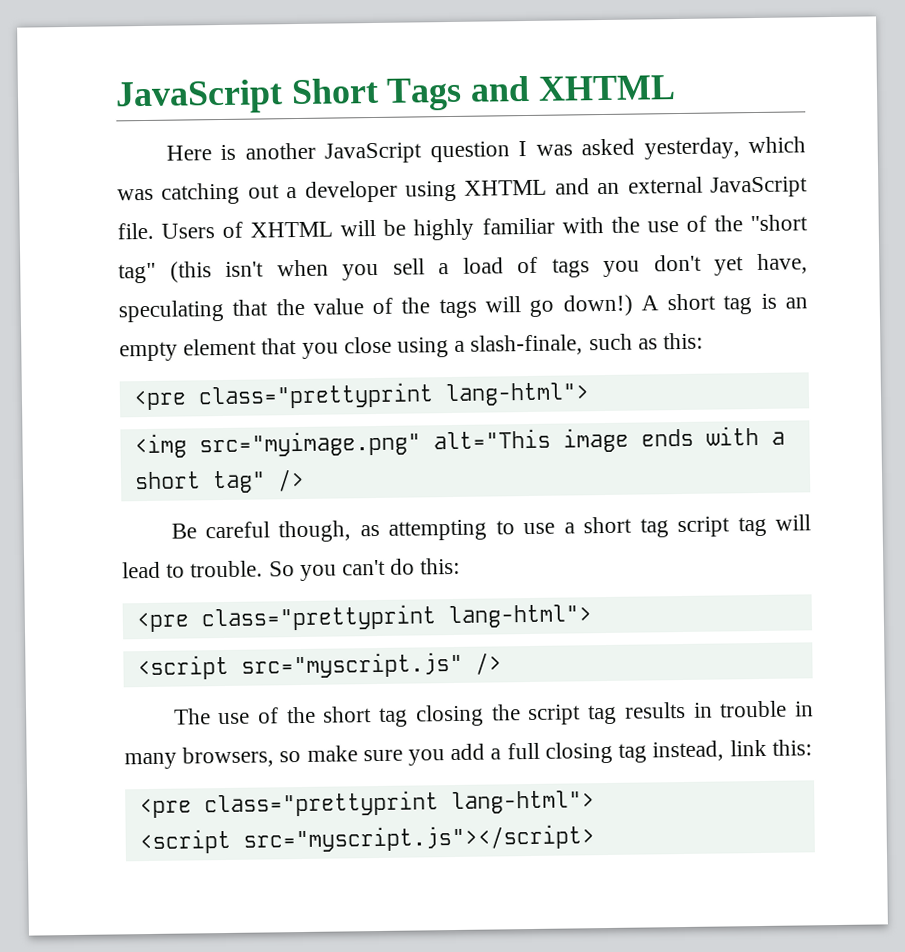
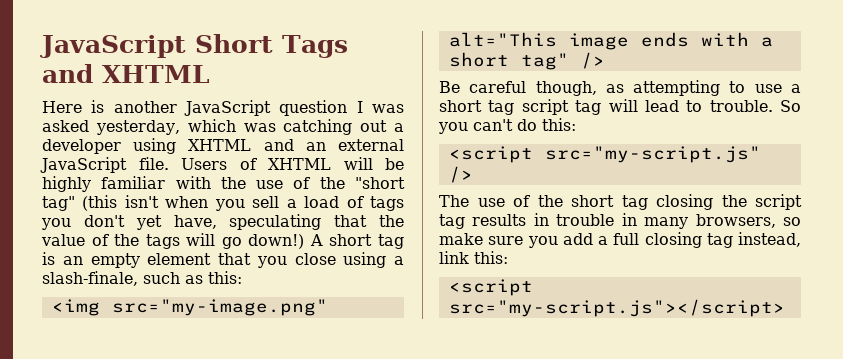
[132,382,590,411] // <pre class="prettyprint lang-html"> -> (242, 277) none
[198,430,421,458] src="myimage.png" -> [111,299,328,316] src="my-image.png"
[135,604,592,633] [136,651,463,681] // <pre class="prettyprint lang-html"> // <script src="myscript.js" -> [448,146,761,163] // <script src="my-script.js"
[138,790,595,819] [138,824,595,855] // <pre class="prettyprint lang-html"> // <script src="myscript.js"></script> -> [448,279,533,296] [448,299,785,317] // <script src="my-script.js"></script>

